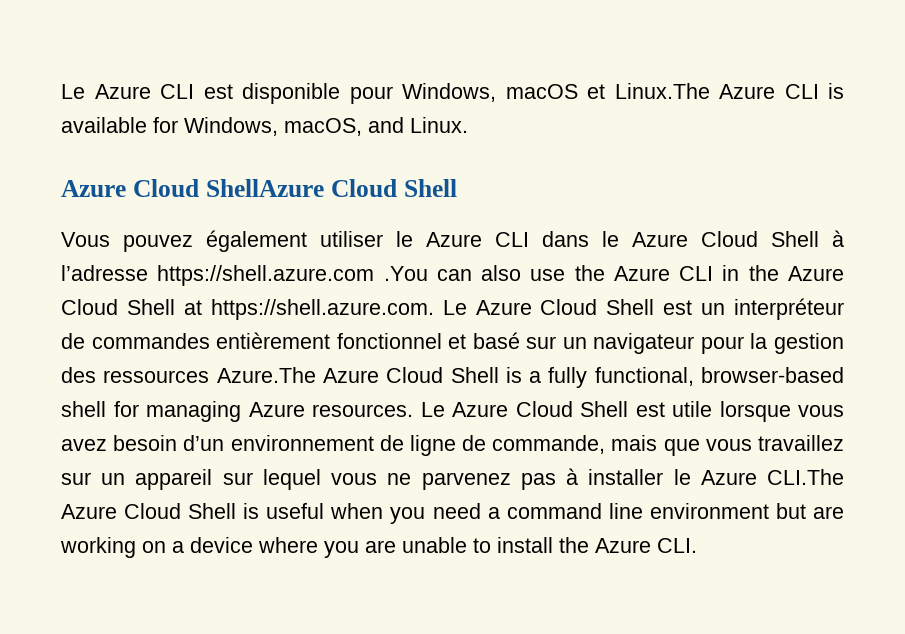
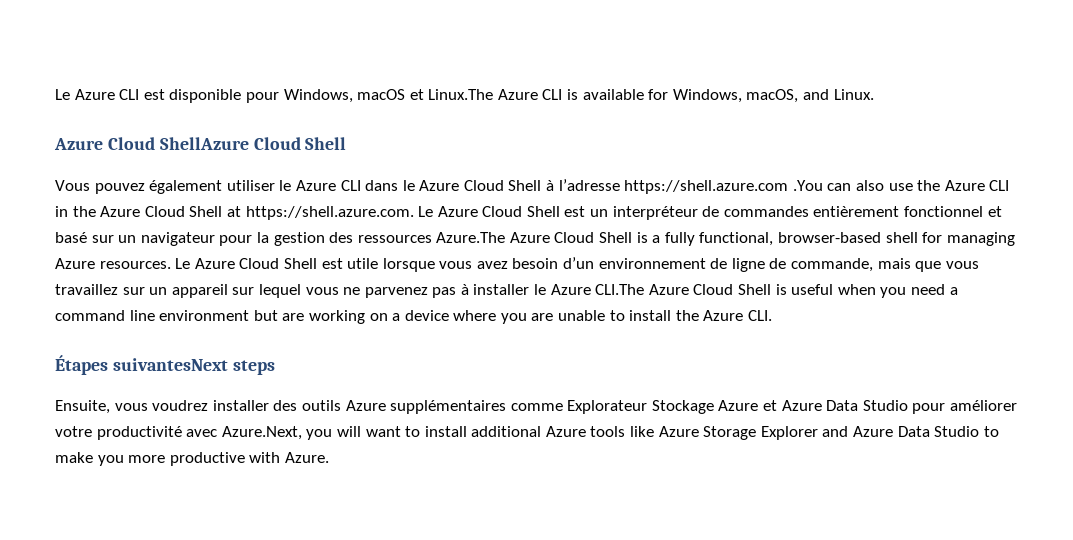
(697, 545) none -> [55,355,275,375] [55,400,1018,414] [55,426,999,440] [55,452,329,466] // Étapes suivantesNext steps // Ensuite, vous voudrez installer des outils Azure supplémentaires comme Explorateur Stockage Azure et Azure Data Studio pour améliorer votre productivité avec Azure.Next, you will want to install additional Azure tools like Azure Storage Explorer and Azure Data Studio to make you more productive with Azure.

